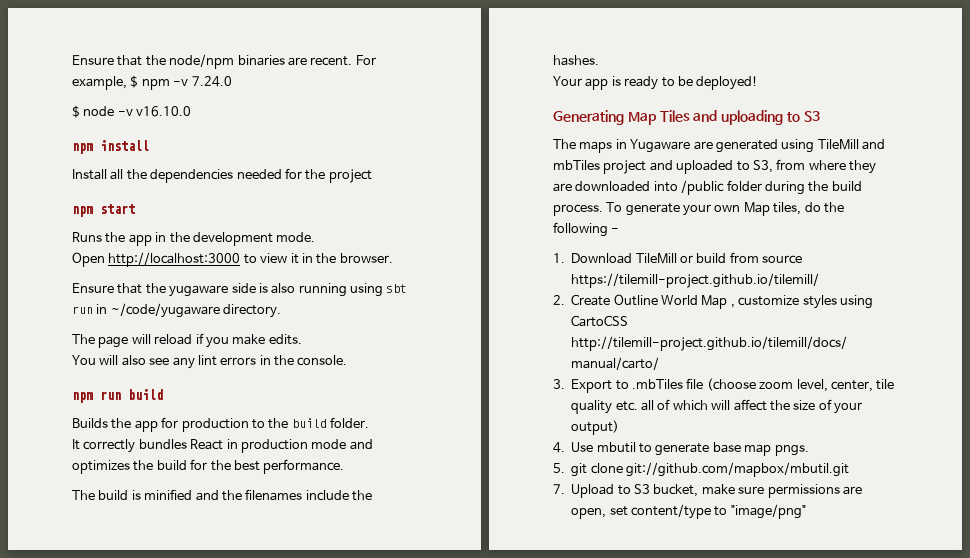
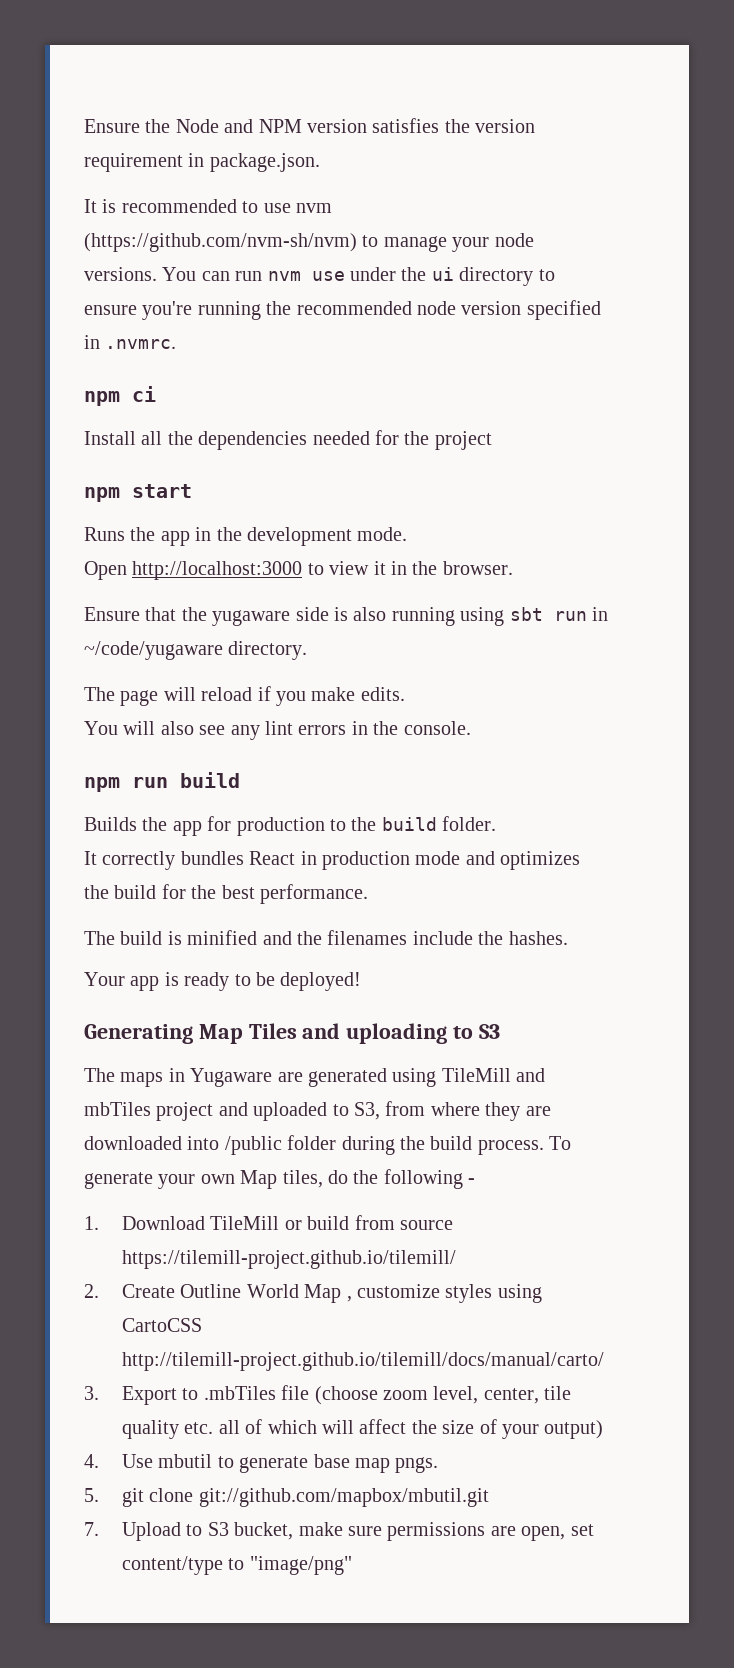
[72,54,376,69] [72,75,232,90] [72,105,192,118] [72,140,149,154] Ensure that the node/npm binaries are recent. For example, $ npm -v 7.24.0 // $ node -v v16.10.0 // npm install -> [84,118,536,133] [84,153,320,172] [84,199,332,213] [84,233,534,252] [84,267,555,286] [84,300,601,320] [84,335,177,349] [84,386,156,406] Ensure the Node and NPM version satisfies the version requirement in package.json. // It is recommended to use nvm (https://github.com/nvm-sh/nvm) to manage your node versions. You can run nvm use under the ui directory to ensure you're running the recommended node version specified in .nvmrc. // npm ci

